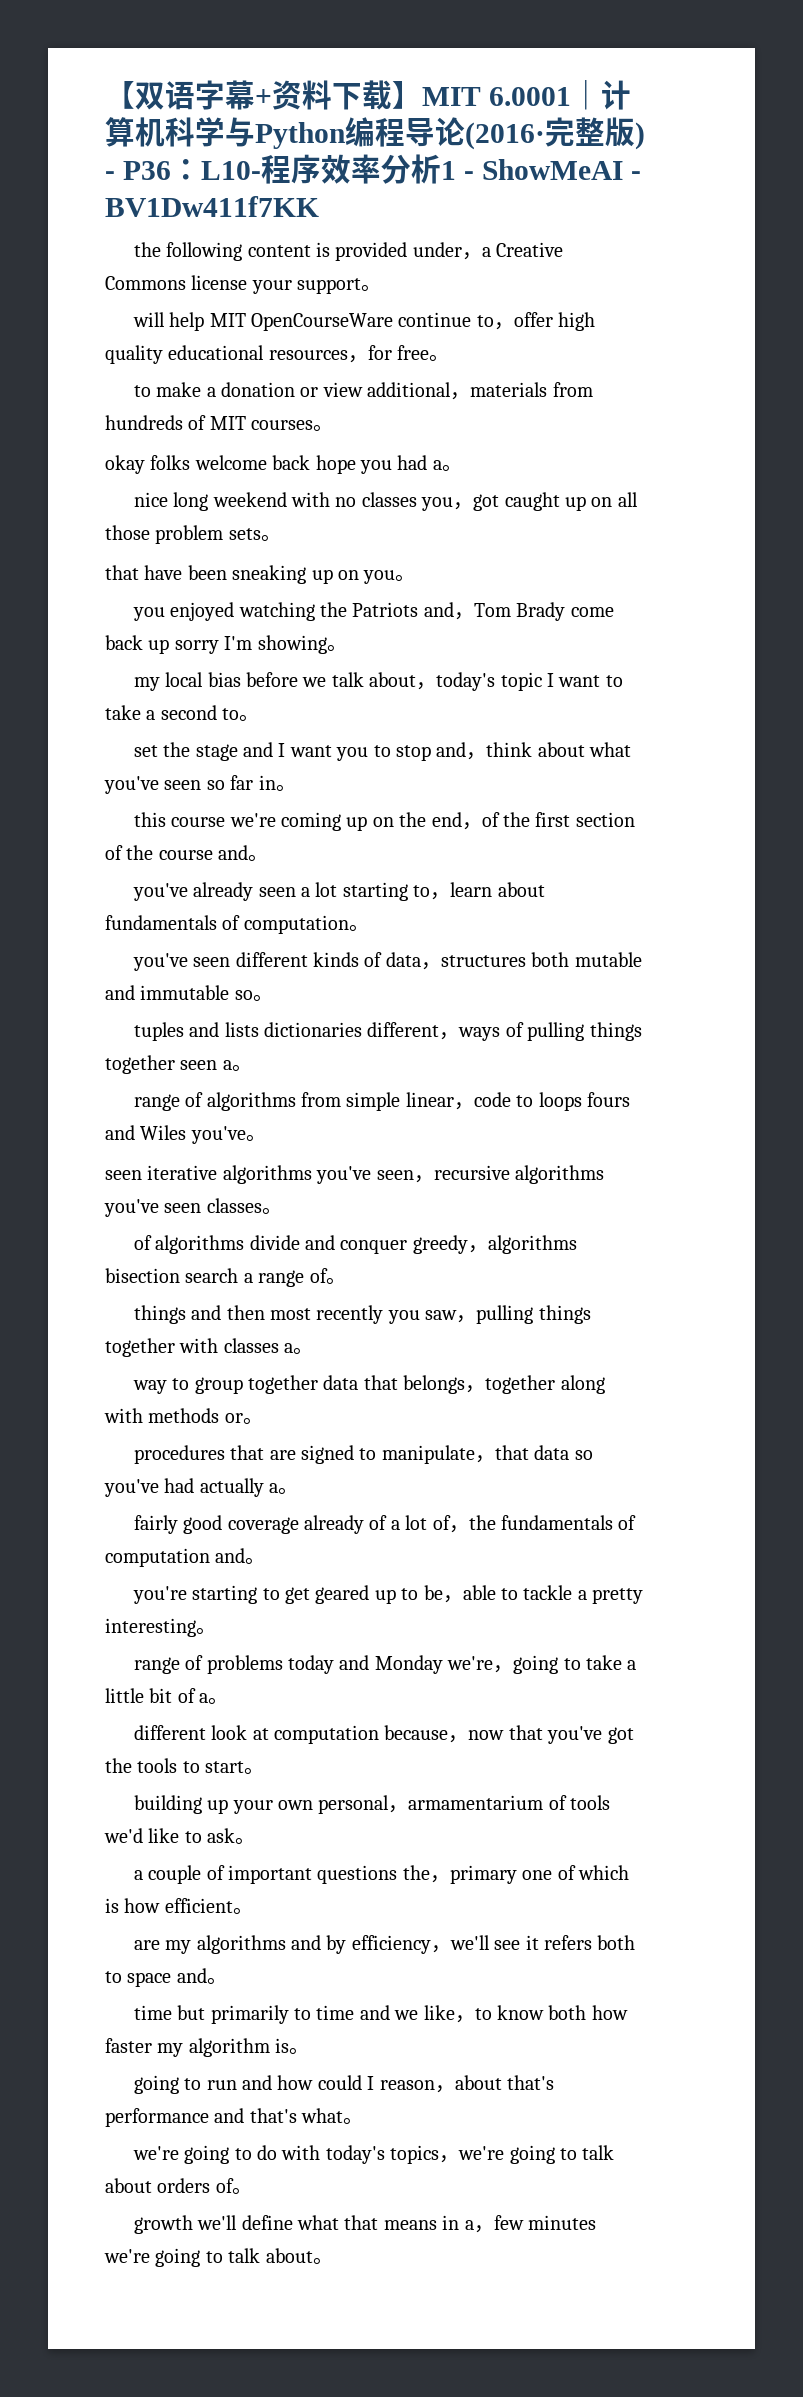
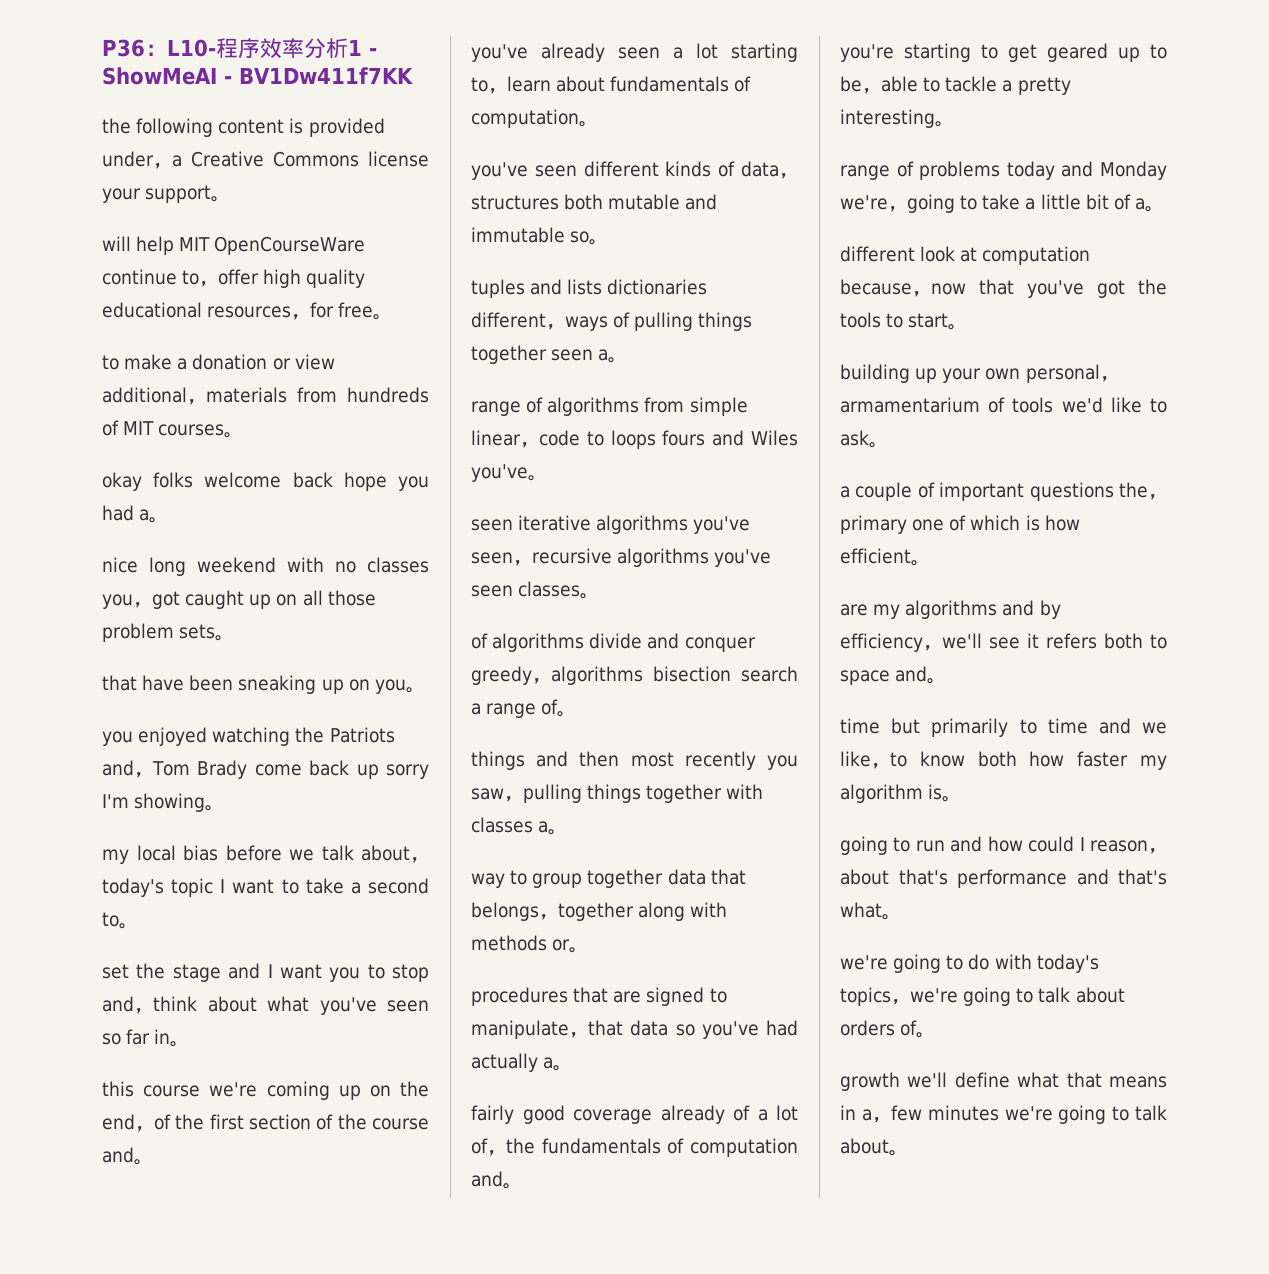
[105,80,631,110] [105,117,645,150] [105,171,115,180] 【双语字幕+资料下载】MIT 6.0001｜计算机科学与Python编程导论(2016·完整版) - -> (102, 48) none

